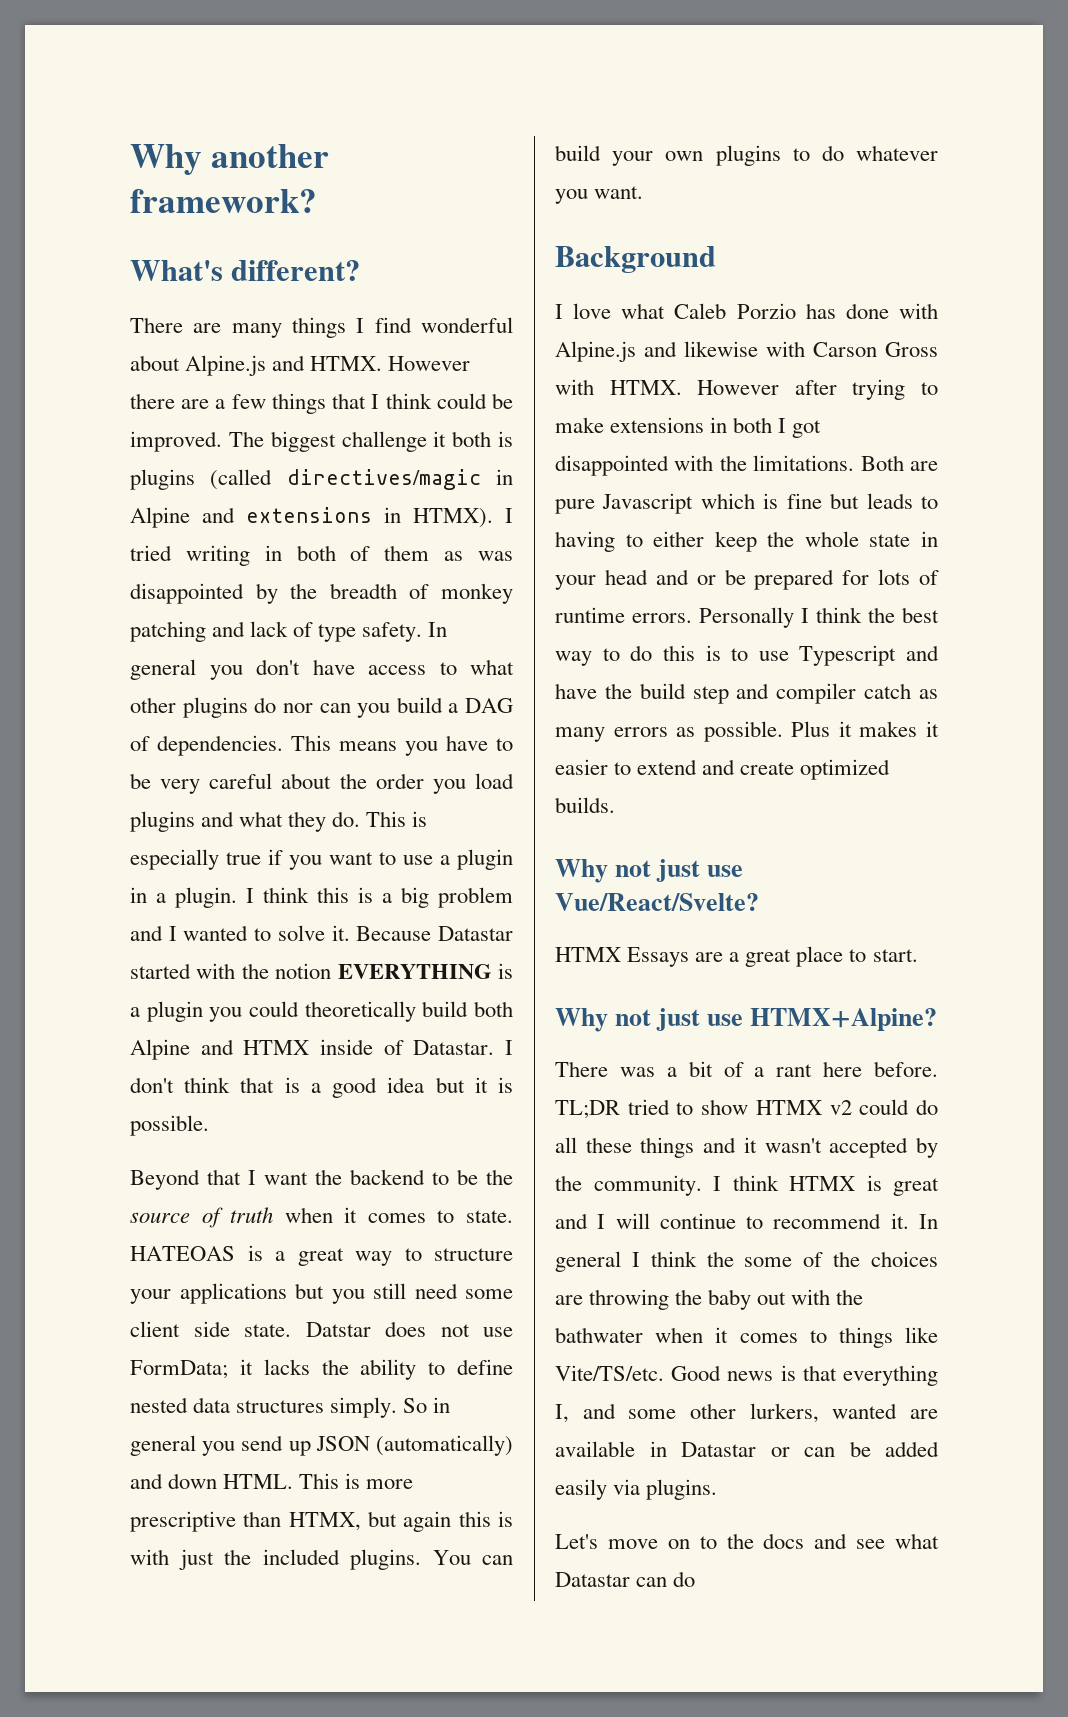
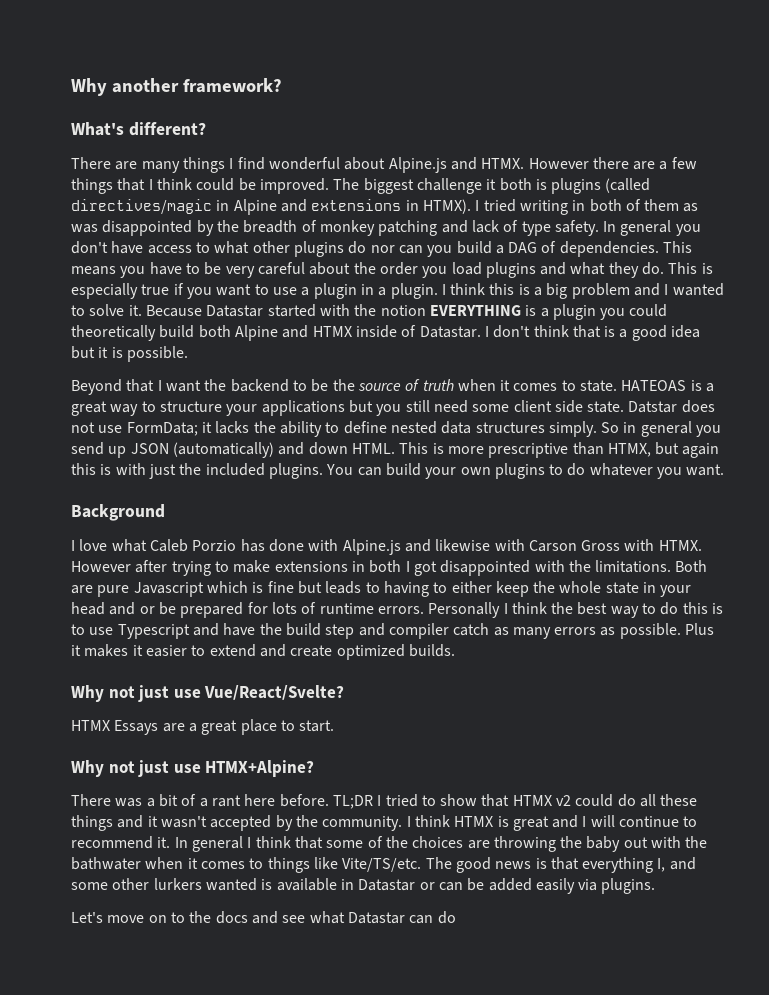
(620, 1109) none -> [377,795,382,806] I
(749, 1107) none -> [481,794,510,807] that
[706,1251,734,1267] the -> [294,836,323,849] that
[671,1365,722,1381] Good -> [425,857,491,873] The good
[749,1403,938,1423] lurkers, wanted are -> [153,878,273,891] lurkers wanted is

